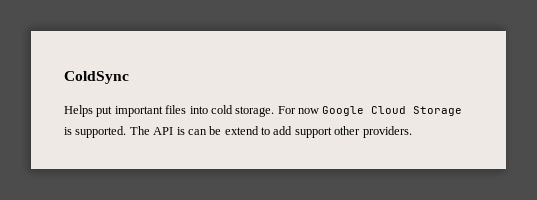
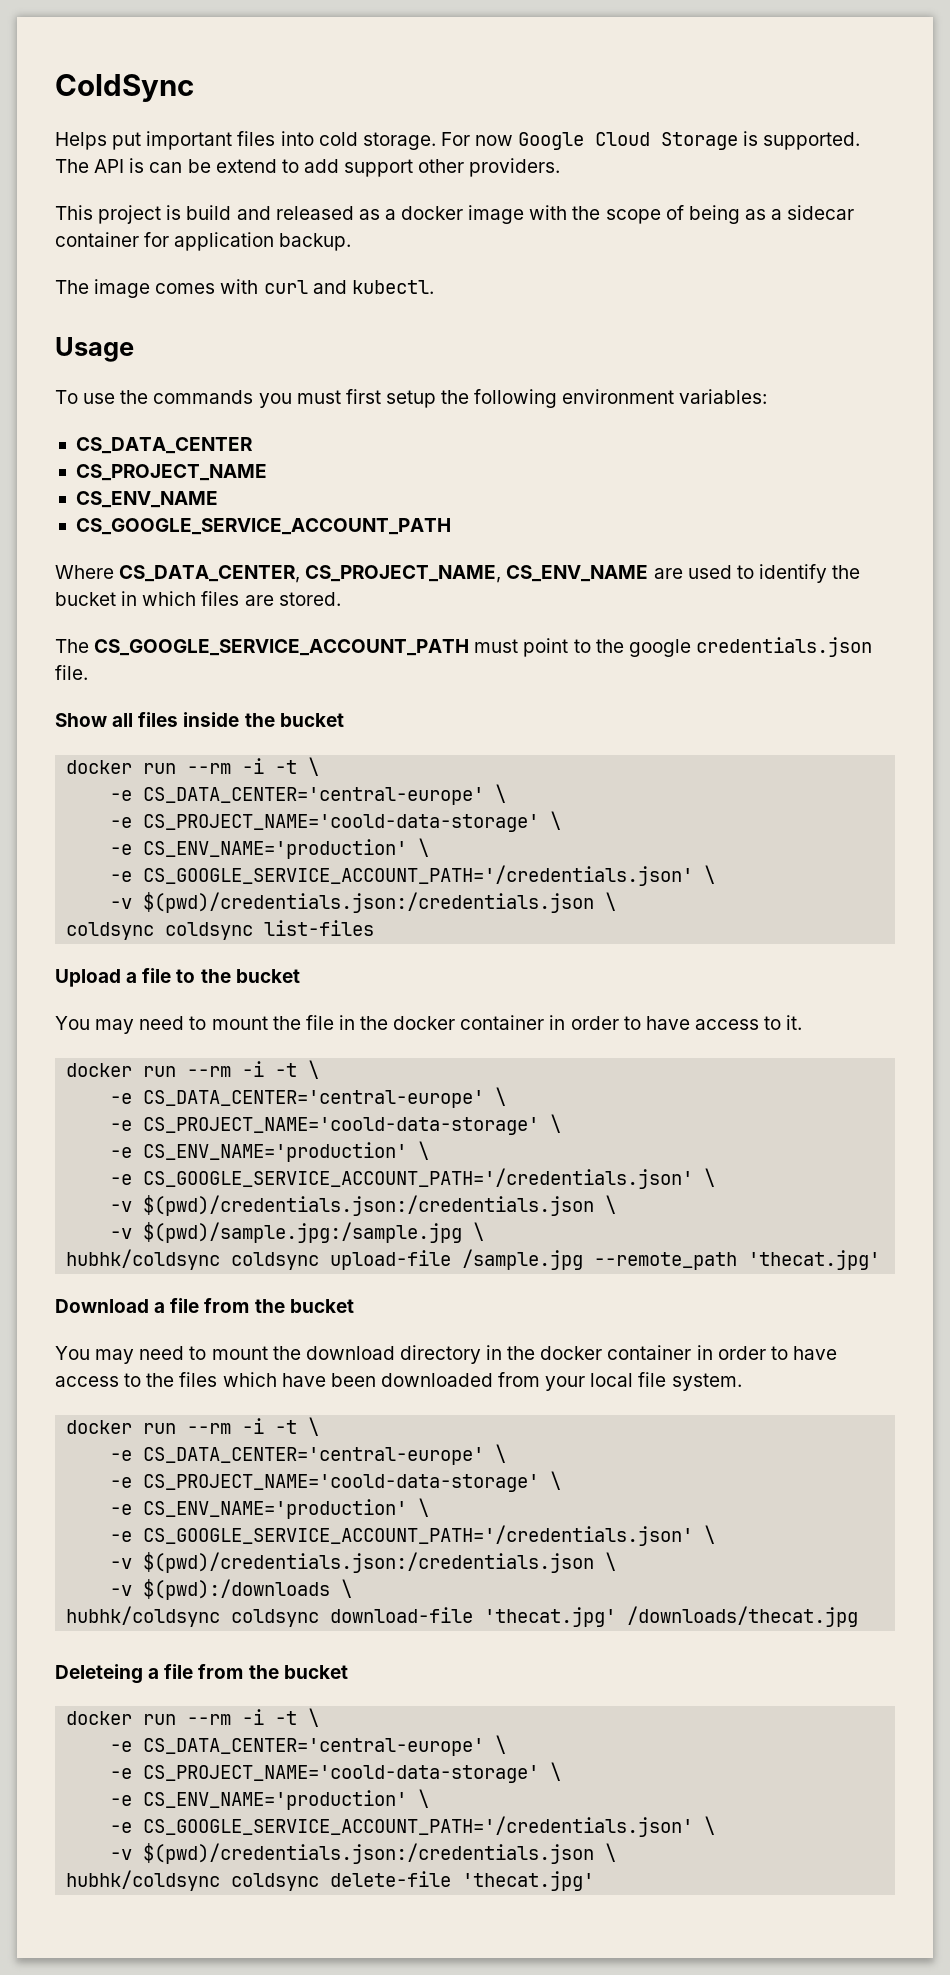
(412, 132) none -> [55,205,855,224] [55,232,352,251] [55,279,434,298] [55,337,134,362] [55,389,768,408] [75,437,253,454] [75,464,267,481] [75,491,218,508] [75,518,451,535] [55,564,861,583] [55,591,341,606] [55,637,872,657] [55,665,88,680] [55,712,344,727] [66,757,320,776] [110,784,507,805] [110,811,562,832] [110,838,430,859] [110,865,716,886] [110,892,617,913] [66,920,375,940] [55,968,300,987] [55,1015,803,1034] [66,1060,320,1079] [110,1087,507,1108] [110,1114,562,1135] [110,1141,430,1162] [110,1168,716,1189] [110,1195,617,1216] [110,1222,485,1243] [66,1249,881,1270] [55,1298,354,1313] [55,1345,837,1364] [55,1372,742,1391] [66,1417,320,1436] [110,1444,507,1465] [110,1471,562,1492] [110,1498,430,1519] [110,1525,716,1546] [110,1552,617,1573] [110,1579,353,1600] [66,1606,859,1627] [55,1664,348,1684] [66,1708,320,1727] [110,1735,507,1756] [110,1762,562,1783] [110,1789,430,1810] [110,1816,716,1837] [110,1843,617,1864] [66,1870,595,1891] // This project is build and released as a docker image with the scope of being as a sidecar container for application backup. // The image comes with curl and kubectl. // Usage // To use the commands you must first setup the following environment variables: // CS_DATA_CENTER // CS_PROJECT_NAME // CS_ENV_NAME // CS_GOOGLE_SERVICE_ACCOUNT_PATH // Where CS_DATA_CENTER, CS_PROJECT_NAME, CS_ENV_NAME are used to identify the bucket in which files are stored. // The CS_GOOGLE_SERVICE_ACCOUNT_PATH must point to the google credentials.json file. // Show all files inside the bucket // docker run --rm -i -t \ // -e CS_DATA_CENTER='central-europe' \ // -e CS_PROJECT_NAME='coold-data-storage' \ // -e CS_ENV_NAME='production' \ // -e CS_GOOGLE_SERVICE_ACCOUNT_PATH='/credentials.json' \ // -v $(pwd)/credentials.json:/credentials.json \ // coldsync coldsync list-files // Upload a file to the bucket // You may need to mount the file in the docker container in order to have access to it. // docker run --rm -i -t \ // -e CS_DATA_CENTER='central-europe' \ // -e CS_PROJECT_NAME='coold-data-storage' \ // -e CS_ENV_NAME='production' \ // -e CS_GOOGLE_SERVICE_ACCOUNT_PATH='/credentials.json' \ // -v $(pwd)/credentials.json:/credentials.json \ // -v $(pwd)/sample.jpg:/sample.jpg \ // hubhk/coldsync coldsync upload-file /sample.jpg --remote_path 'thecat.jpg' // Download a file from the bucket // You may need to mount the download directory in the docker container in order to have access to the files which have been downloaded from your local file system. // docker run --rm -i -t \ // -e CS_DATA_CENTER='central-europe' \ // -e CS_PROJECT_NAME='coold-data-storage' \ // -e CS_ENV_NAME='production' \ // -e CS_GOOGLE_SERVICE_ACCOUNT_PATH='/credentials.json' \ // -v $(pwd)/credentials.json:/credentials.json \ // -v $(pwd):/downloads \ // hubhk/coldsync coldsync download-file 'thecat.jpg' /downloads/thecat.jpg // Deleteing a file from the bucket // docker run --rm -i -t \ // -e CS_DATA_CENTER='central-europe' \ // -e CS_PROJECT_NAME='coold-data-storage' \ // -e CS_ENV_NAME='production' \ // -e CS_GOOGLE_SERVICE_ACCOUNT_PATH='/credentials.json' \ // -v $(pwd)/credentials.json:/credentials.json \ // hubhk/coldsync coldsync delete-file 'thecat.jpg'

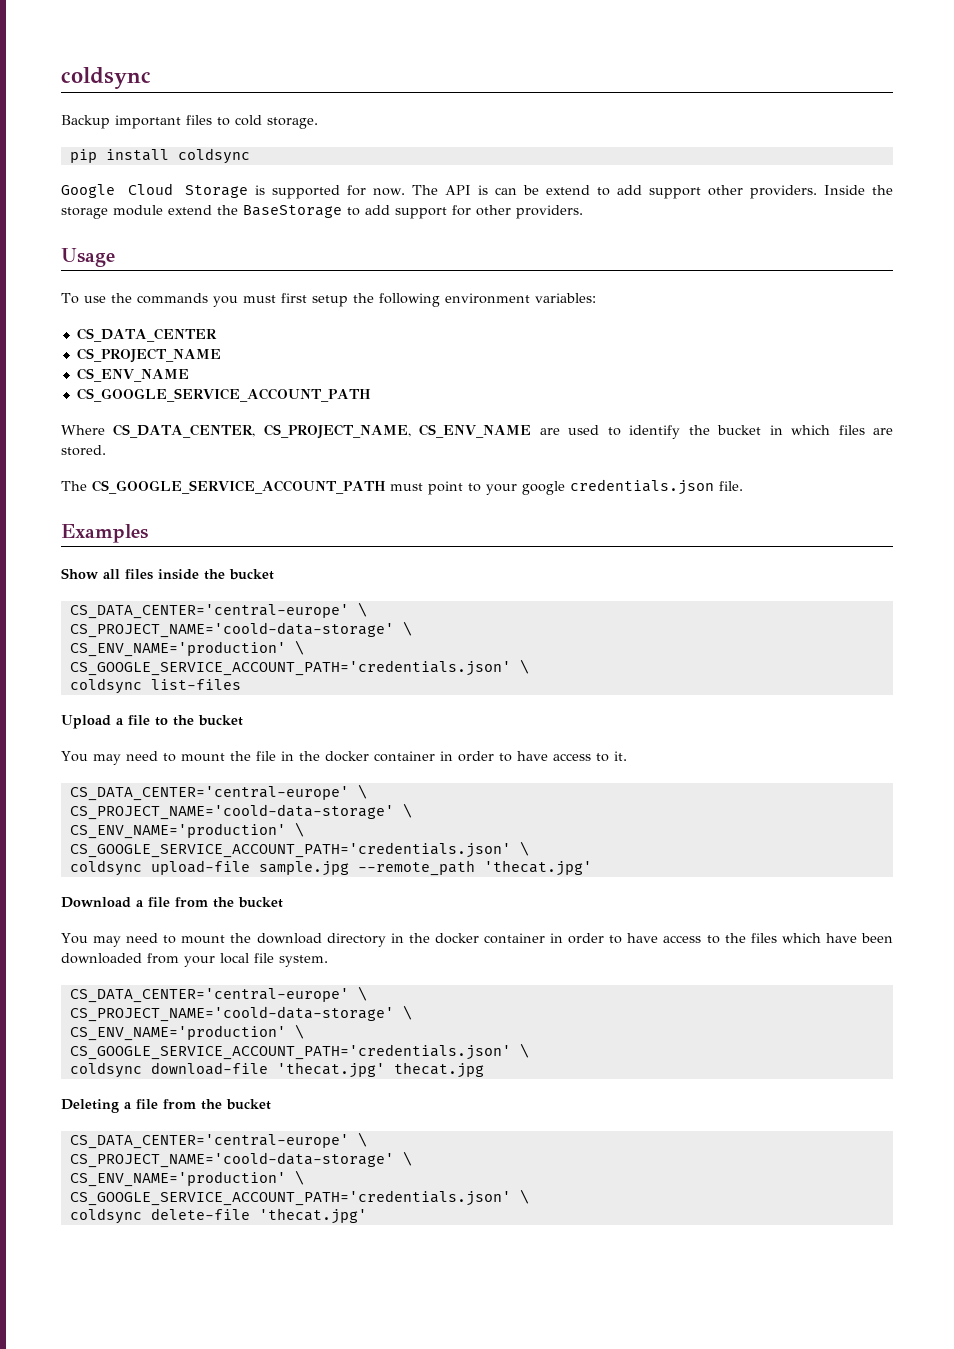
[55,74,194,102] [55,132,142,150] ColdSync // Helps put -> [61,67,151,89] [61,115,110,129] coldsync // Backup
[280,131,314,146] into -> [217,117,230,126] to
[440,132,514,146] For now -> [69,148,250,164] // pip install coldsync //
[763,132,861,150] supported. -> [272,185,406,199] supported for now.
[55,205,855,224] [55,232,352,251] [55,279,434,298] // This project is build and released as a docker image with the scope of being as a sidecar container for application backup. // The image comes with curl and kubectl. -> [824,185,893,195] [61,205,583,219] Inside the storage module extend the BaseStorage to add support for other providers.
[595,639,624,653] the -> [485,484,517,495] your
(88, 672) none -> [61,524,148,543] // Examples
[66,757,320,776] [110,784,507,805] [110,811,562,832] [110,838,430,859] [110,865,716,886] [110,892,617,913] [66,922,155,940] docker run --rm -i -t \ // -e CS_DATA_CENTER='central-europe' \ // -e CS_PROJECT_NAME='coold-data-storage' \ // -e CS_ENV_NAME='production' \ // -e CS_GOOGLE_SERVICE_ACCOUNT_PATH='/credentials.json' \ // -v $(pwd)/credentials.json:/credentials.json \ // coldsync -> [69,602,367,619] [69,621,412,638] [69,640,304,657] [69,659,529,676] CS_DATA_CENTER='central-europe' \ // CS_PROJECT_NAME='coold-data-storage' \ // CS_ENV_NAME='production' \ // CS_GOOGLE_SERVICE_ACCOUNT_PATH='credentials.json' \ //
[66,1060,320,1079] [110,1087,507,1108] [110,1114,562,1135] [110,1141,430,1162] [110,1168,716,1189] [110,1195,617,1216] [110,1222,485,1243] [66,1249,221,1270] docker run --rm -i -t \ // -e CS_DATA_CENTER='central-europe' \ // -e CS_PROJECT_NAME='coold-data-storage' \ // -e CS_ENV_NAME='production' \ // -e CS_GOOGLE_SERVICE_ACCOUNT_PATH='/credentials.json' \ // -v $(pwd)/credentials.json:/credentials.json \ // -v $(pwd)/sample.jpg:/sample.jpg \ // hubhk/coldsync -> [69,784,367,801] [69,803,412,820] [69,822,304,839] [69,841,529,858] CS_DATA_CENTER='central-europe' \ // CS_PROJECT_NAME='coold-data-storage' \ // CS_ENV_NAME='production' \ // CS_GOOGLE_SERVICE_ACCOUNT_PATH='credentials.json' \ //
[462,1249,584,1270] /sample.jpg -> [258,861,349,876] sample.jpg
[66,1417,320,1436] [110,1444,507,1465] [110,1471,562,1492] [110,1498,430,1519] [110,1525,716,1546] [110,1552,617,1573] [110,1579,353,1600] [66,1606,221,1627] docker run --rm -i -t \ // -e CS_DATA_CENTER='central-europe' \ // -e CS_PROJECT_NAME='coold-data-storage' \ // -e CS_ENV_NAME='production' \ // -e CS_GOOGLE_SERVICE_ACCOUNT_PATH='/credentials.json' \ // -v $(pwd)/credentials.json:/credentials.json \ // -v $(pwd):/downloads \ // hubhk/coldsync -> [69,986,367,1003] [69,1005,412,1022] [69,1024,304,1041] [69,1043,529,1060] CS_DATA_CENTER='central-europe' \ // CS_PROJECT_NAME='coold-data-storage' \ // CS_ENV_NAME='production' \ // CS_GOOGLE_SERVICE_ACCOUNT_PATH='credentials.json' \ //
[627,1606,859,1627] [55,1664,348,1684] [66,1708,320,1727] [110,1735,507,1756] [110,1762,562,1783] [110,1789,430,1810] [110,1816,716,1837] [110,1843,617,1864] [66,1870,221,1891] /downloads/thecat.jpg // Deleteing a file from the bucket // docker run --rm -i -t \ // -e CS_DATA_CENTER='central-europe' \ // -e CS_PROJECT_NAME='coold-data-storage' \ // -e CS_ENV_NAME='production' \ // -e CS_GOOGLE_SERVICE_ACCOUNT_PATH='/credentials.json' \ // -v $(pwd)/credentials.json:/credentials.json \ // hubhk/coldsync -> [393,1062,484,1078] [61,1099,271,1113] [69,1132,367,1149] [69,1151,412,1168] [69,1170,304,1187] [69,1189,529,1206] thecat.jpg // Deleting a file from the bucket // CS_DATA_CENTER='central-europe' \ // CS_PROJECT_NAME='coold-data-storage' \ // CS_ENV_NAME='production' \ // CS_GOOGLE_SERVICE_ACCOUNT_PATH='credentials.json' \ //

